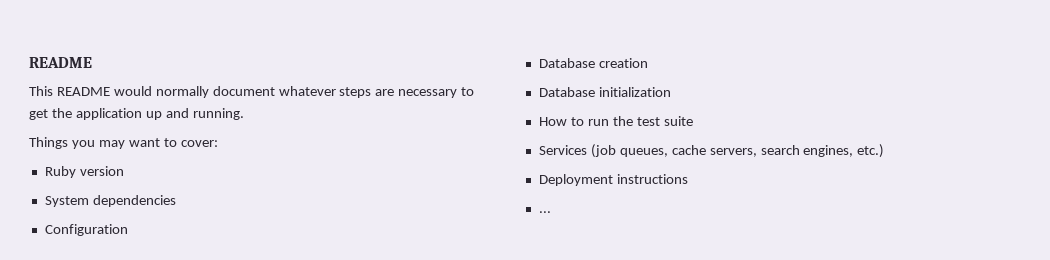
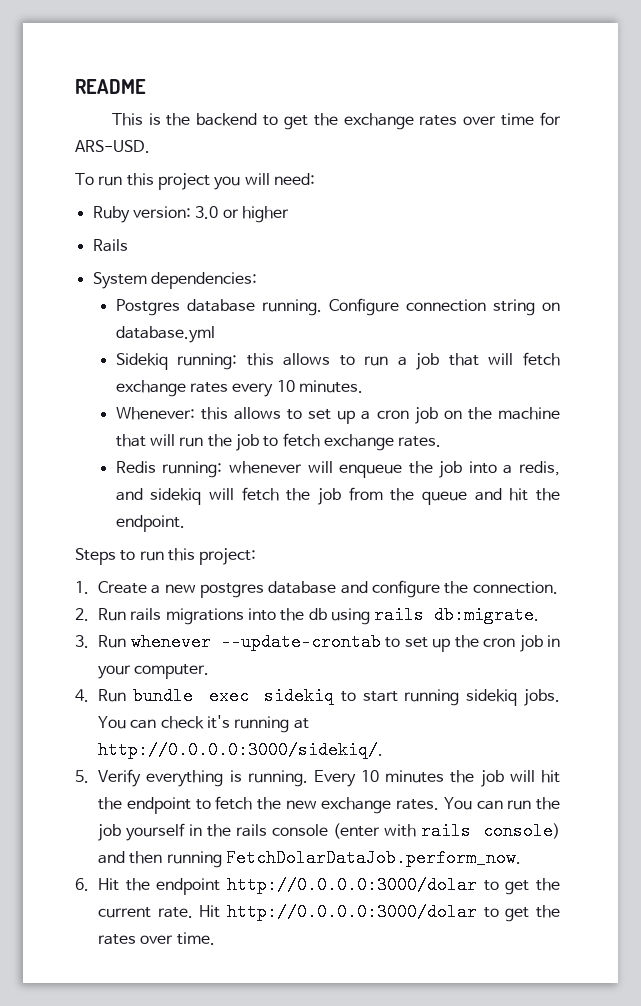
[56,86,475,98] [29,108,244,120] [29,137,218,149] [44,166,124,178] [44,195,176,207] [44,224,128,236] [538,58,648,68] [538,87,671,97] [538,116,693,126] [538,144,885,158] [538,174,688,186] [538,211,551,213] README would normally document whatever steps are necessary to get the application up and running. // Things you may want to cover: // Ruby version // System dependencies // Configuration // Database creation // Database initialization // How to run the test suite // Services (job queues, cache servers, search engines, etc.) // Deployment instructions // ... -> [148,112,562,130] [75,140,150,153] [75,173,315,190] [92,206,289,223] [92,239,128,252] [92,272,257,289] [115,298,560,316] [115,326,215,343] [115,352,561,370] [115,380,364,397] [115,407,560,424] [115,433,442,451] [115,461,560,478] [115,487,560,505] [115,515,185,532] [75,548,257,565] [75,580,558,598] [75,606,540,625] [75,633,560,652] [98,664,210,679] [75,687,560,706] [98,715,309,733] [98,741,384,759] [75,769,560,787] [98,796,560,814] [98,822,560,841] [98,849,522,868] [75,876,561,895] [98,903,560,922] [98,932,215,945] is the backend to get the exchange rates over time for ARS-USD. // To run this project you will need: // Ruby version: 3.0 or higher // Rails // System dependencies: // Postgres database running. Configure connection string on database.yml // Sidekiq running: this allows to run a job that will fetch exchange rates every 10 minutes. // Whenever: this allows to set up a cron job on the machine that will run the job to fetch exchange rates. // Redis running: whenever will enqueue the job into a redis, and sidekiq will fetch the job from the queue and hit the endpoint. // Steps to run this project: // 1. Create a new postgres database and configure the connection. // 2. Run rails migrations into the db using rails db:migrate. // 3. Run whenever --update-crontab to set up the cron job in your computer. // 4. Run bundle exec sidekiq to start running sidekiq jobs. You can check it's running at http://0.0.0.0:3000/sidekiq/. // 5. Verify everything is running. Every 10 minutes the job will hit the endpoint to fetch the new exchange rates. You can run the job yourself in the rails console (enter with rails console) and then running FetchDolarDataJob.perform_now. // 6. Hit the endpoint http://0.0.0.0:3000/dolar to get the current rate. Hit http://0.0.0.0:3000/dolar to get the rates over time.

